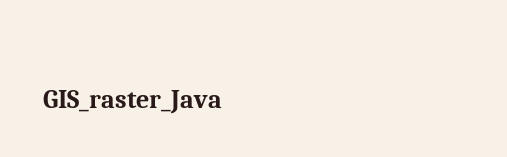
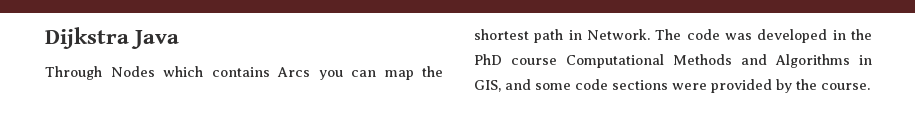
[43,90,222,114] GIS_raster_Java -> [45,27,180,49] [45,66,443,80] [474,29,872,43] [474,54,872,68] [474,79,870,93] Dijkstra Java // Through Nodes which contains Arcs you can map the shortest path in Network. The code was developed in the PhD course Computational Methods and Algorithms in GIS, and some code sections were provided by the course.

